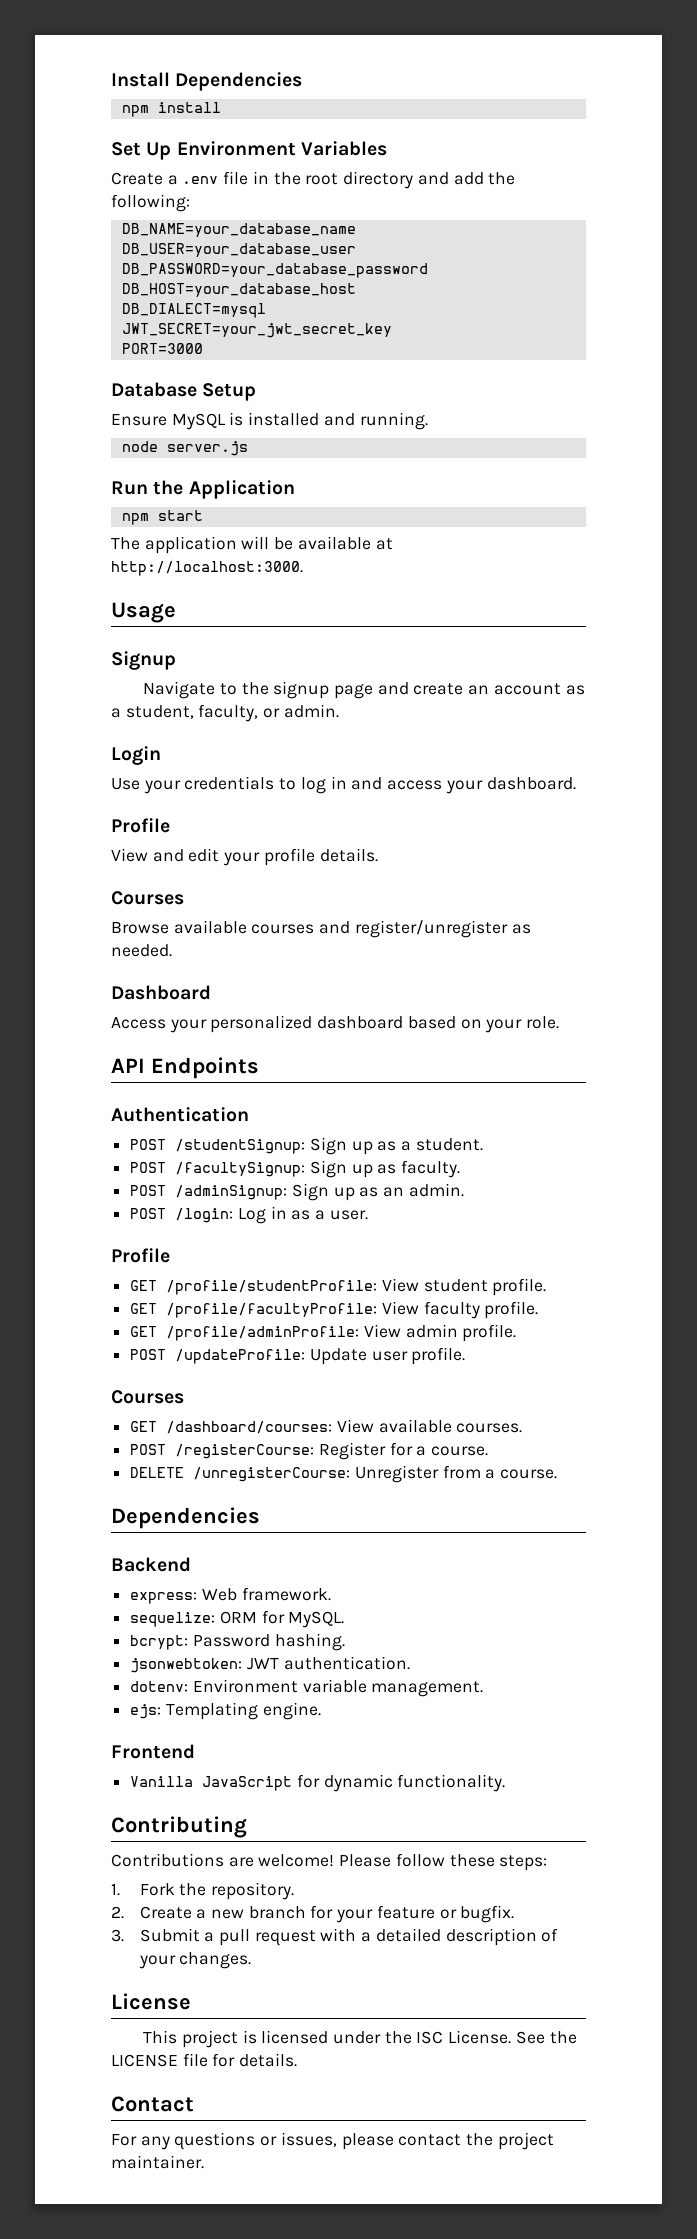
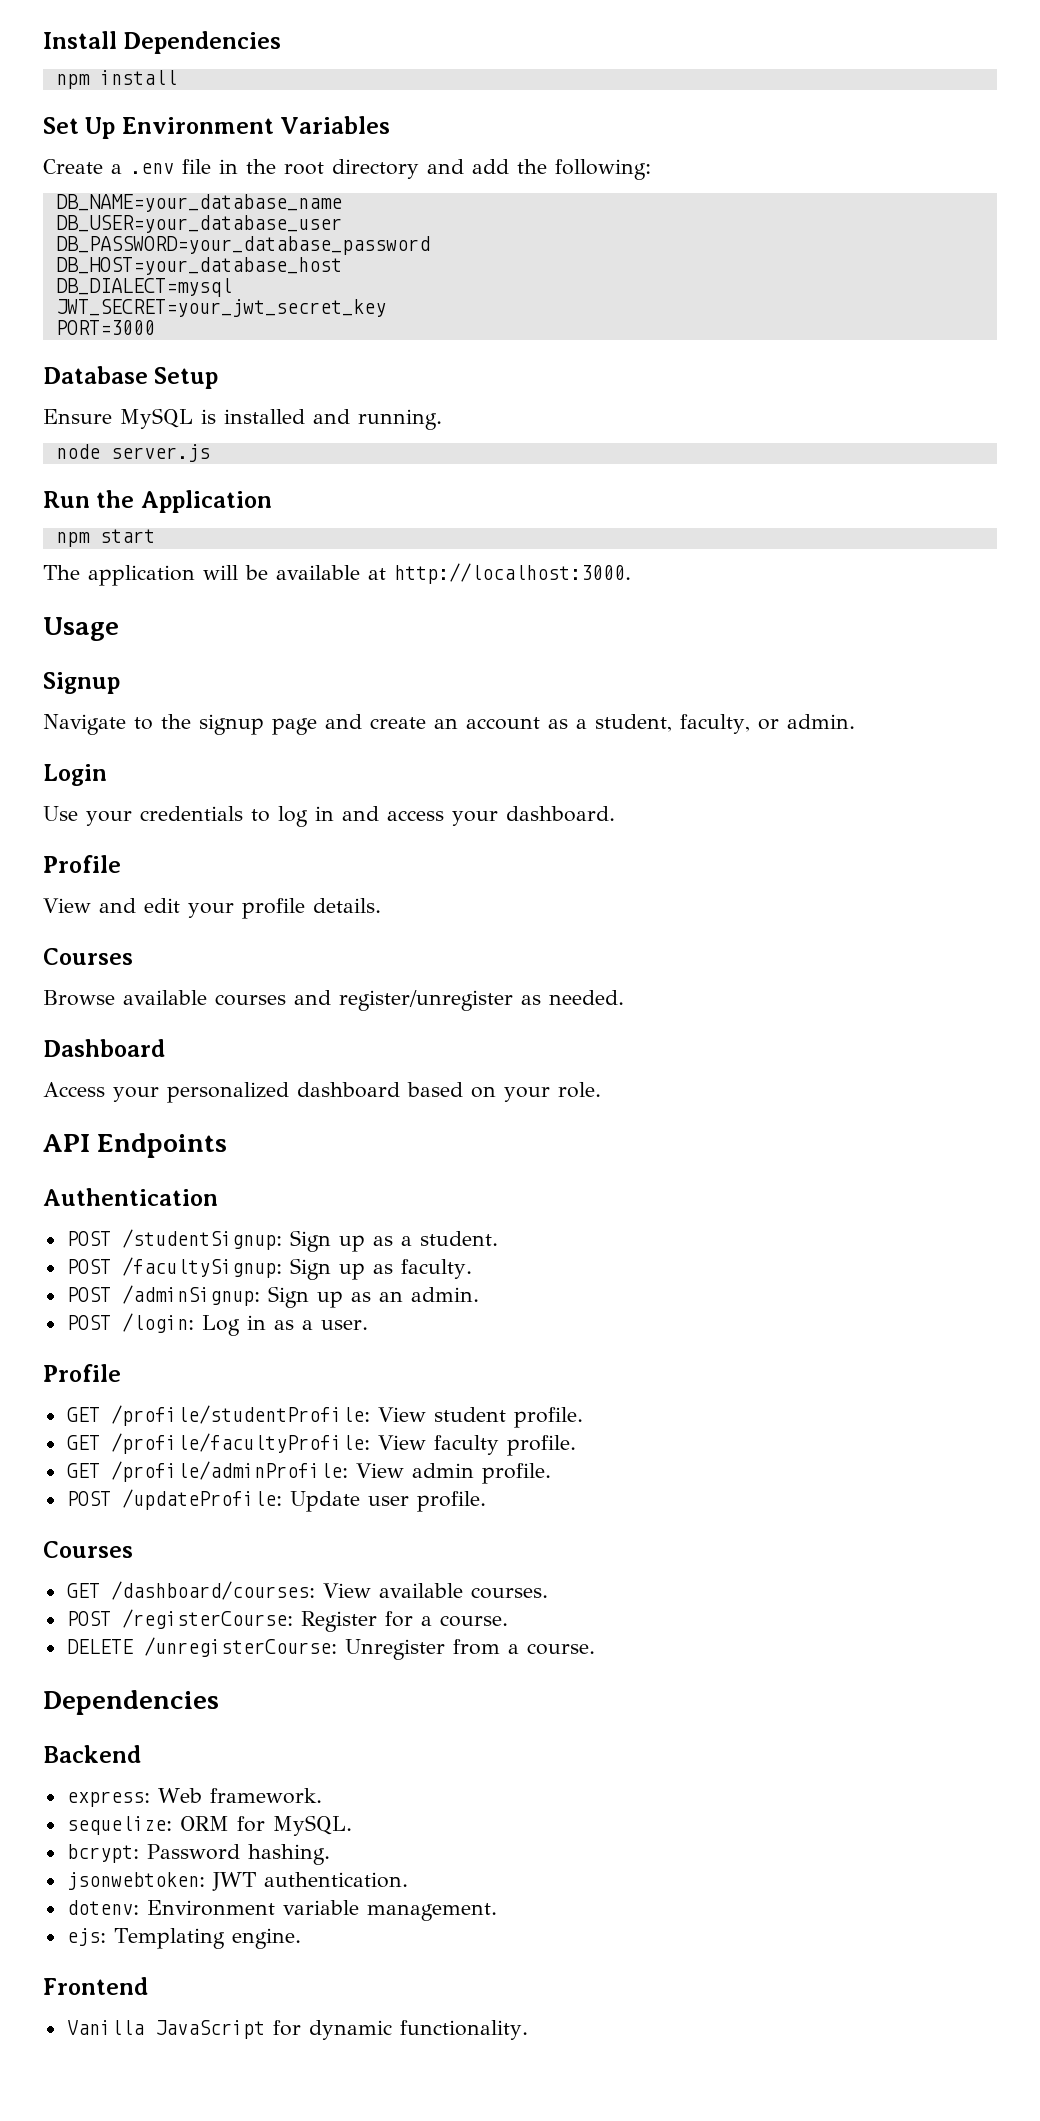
[111,1816,247,1838] [111,1853,548,1871] [111,1882,294,1900] [111,1905,515,1923] [111,1928,559,1946] [138,1952,252,1969] [111,1993,191,2010] [143,2030,577,2048] [111,2053,298,2067] [111,2096,194,2112] [111,2132,554,2150] [111,2155,204,2169] // Contributing // Contributions are welcome! Please follow these steps: // 1. Fork the repository. // 2. Create a new branch for your feature or bugfix. // 3. Submit a pull request with a detailed description of your changes. // License // This project is licensed under the ISC License. See the LICENSE file for details. // Contact // For any questions or issues, please contact the project maintainer. -> (528, 2030) none

